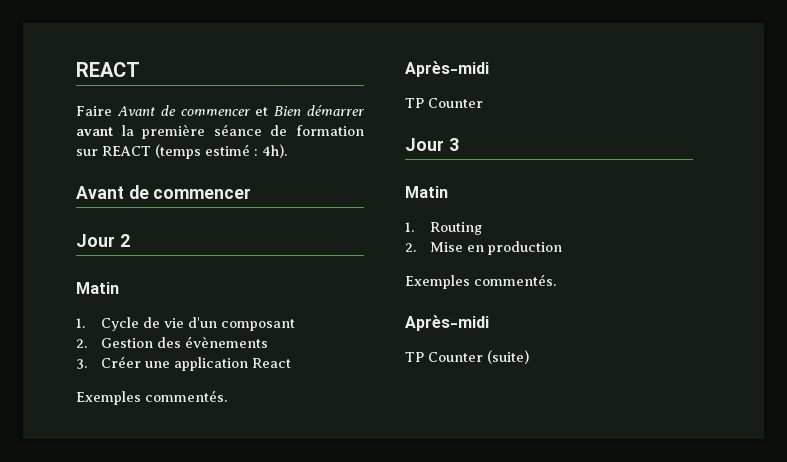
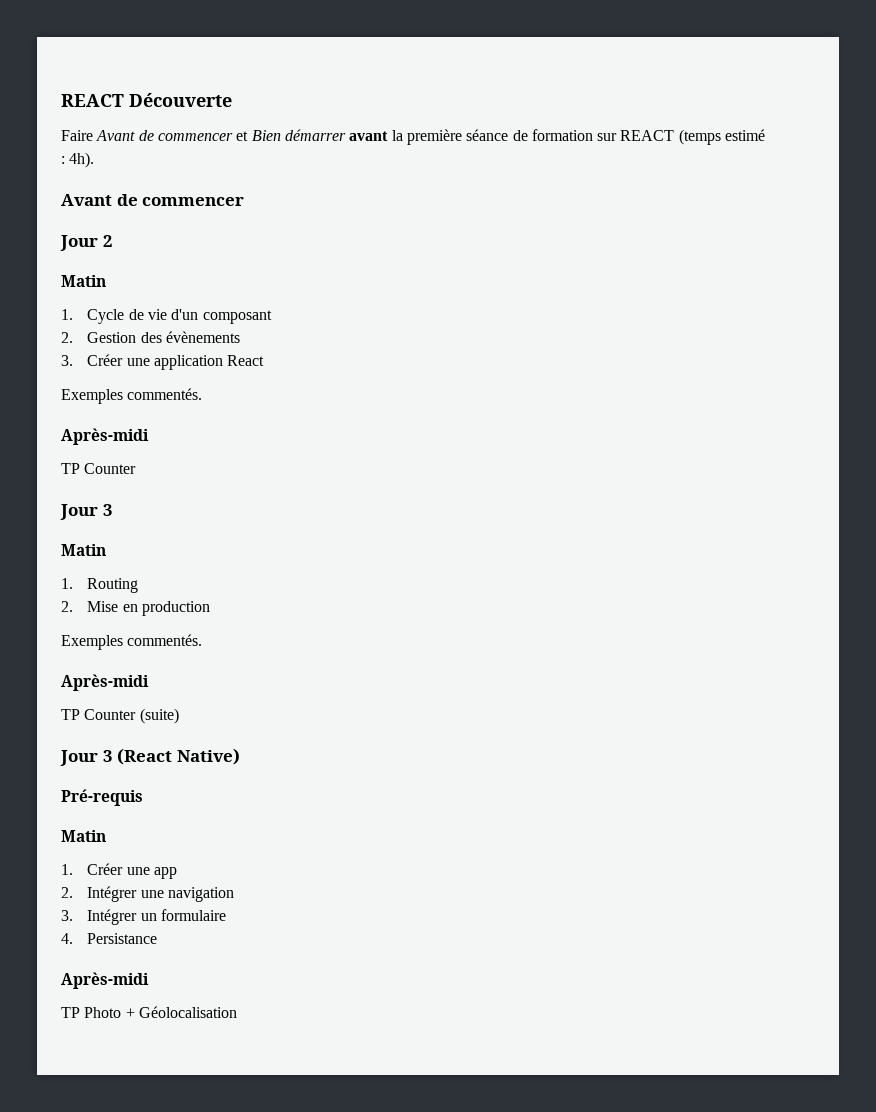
[76,62,140,77] REACT -> [61,93,232,107] REACT Découverte
(529, 357) none -> [60,748,240,766] [61,789,143,806] [61,830,106,842] [61,863,177,879] [61,886,234,902] [61,909,226,925] [61,933,158,944] [61,972,149,989] [61,1006,237,1018] // Jour 3 (React Native) // Pré-requis // Matin // 1. Créer une app // 2. Intégrer une navigation // 3. Intégrer un formulaire // 4. Persistance // Après-midi // TP Photo + Géolocalisation

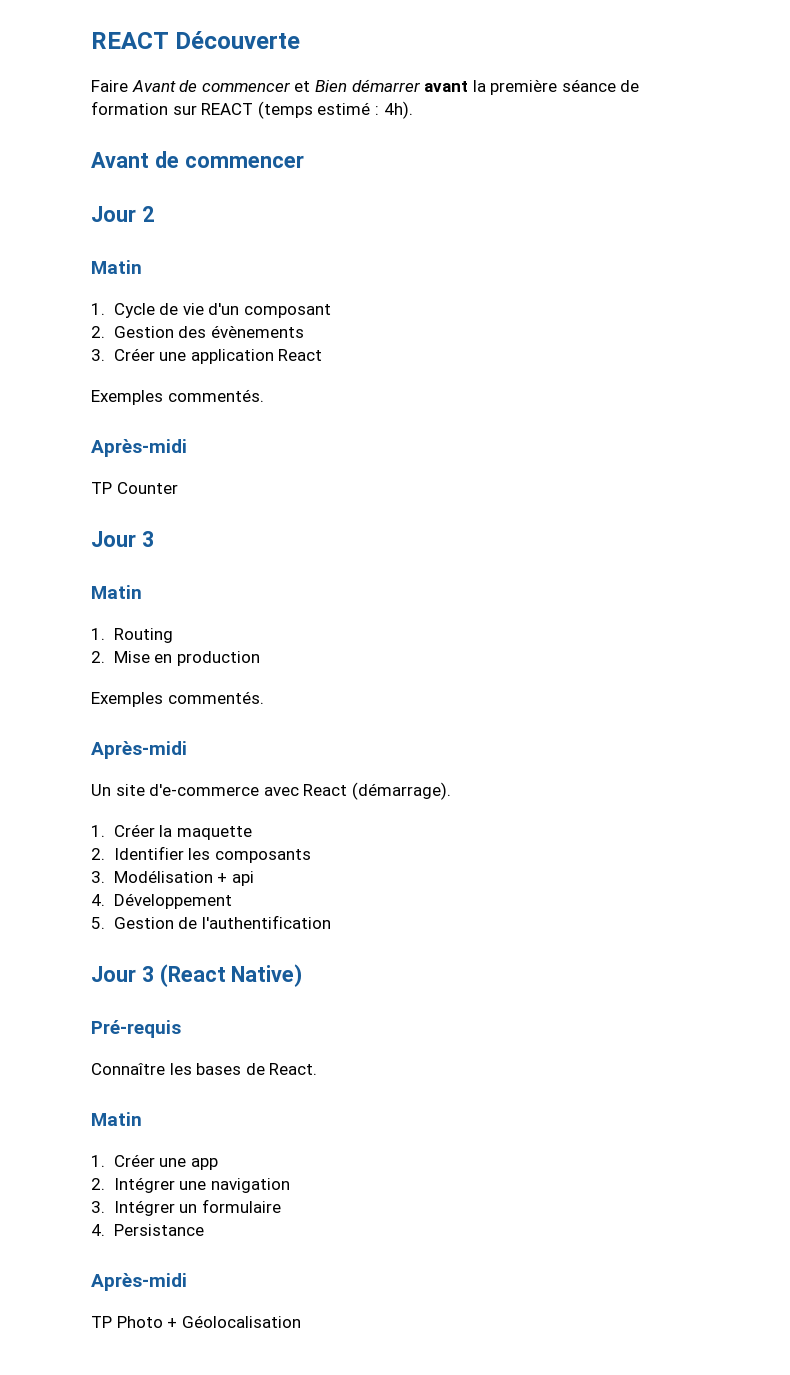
[61,708,179,724] TP Counter (suite) -> [91,782,451,800] [91,824,252,840] [91,846,311,863] [91,870,254,886] [91,893,232,909] [91,915,331,929] Un site d'e-commerce avec React (démarrage). // 1. Créer la maquette // 2. Identifier les composants // 3. Modélisation + api // 4. Développement // 5. Gestion de l'authentification
(143, 797) none -> [91,1063,318,1075] // Connaître les bases de React.

